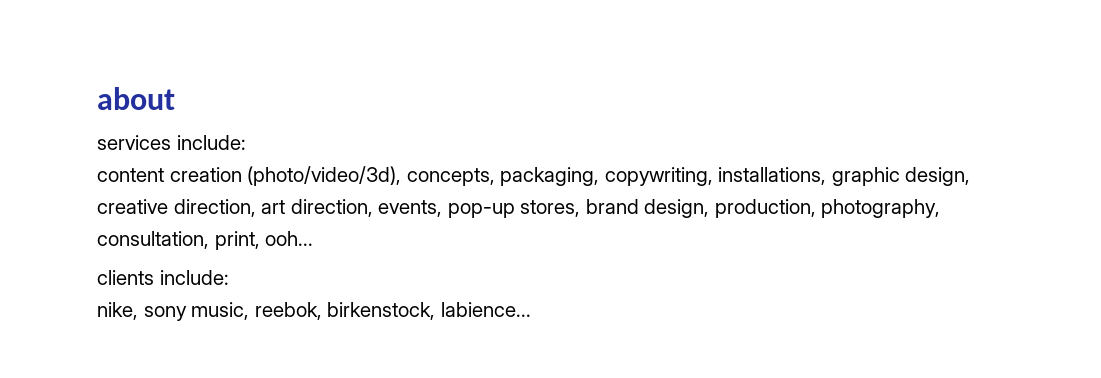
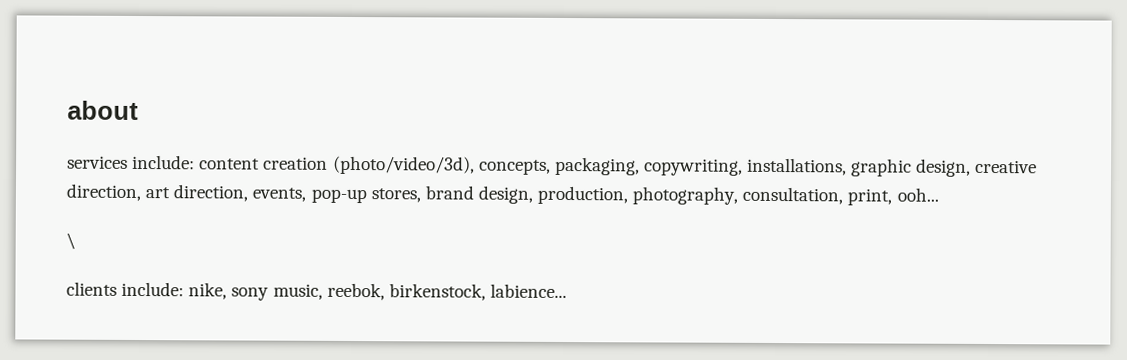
(246, 142) // -> (196, 162) none
(314, 238) none -> [66,232,76,250] // \
(229, 277) // -> (185, 289) none

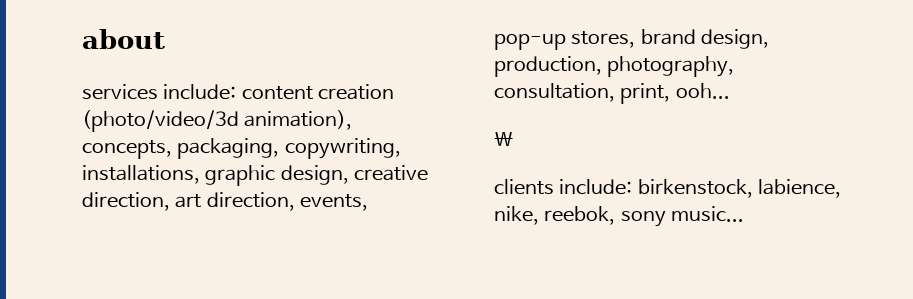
[332,155,475,175] (photo/video/3d), -> [82,110,353,132] (photo/video/3d animation),
[188,282,567,301] nike, sony music, reebok, birkenstock, labience... -> [637,179,841,198] [494,206,744,227] birkenstock, labience, nike, reebok, sony music...

